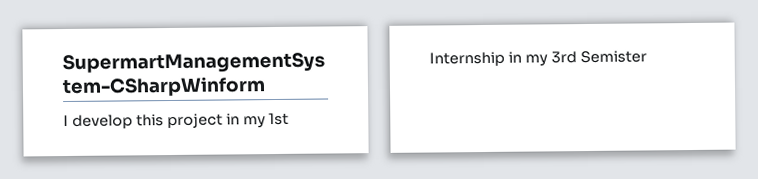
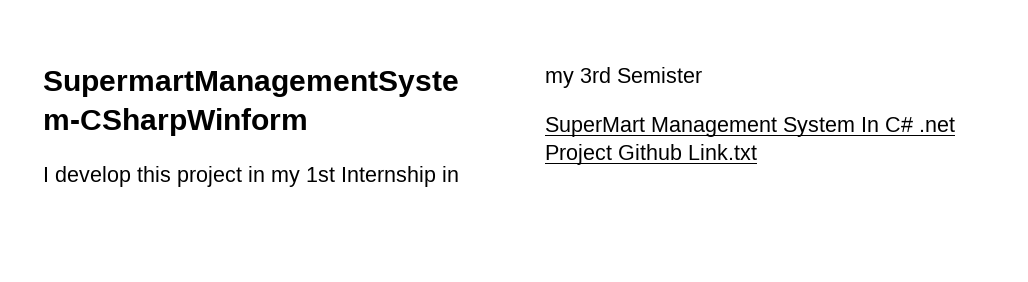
(647, 57) none -> [545,117,955,137] [545,144,757,165] // SuperMart Management System In C# .net Project Github Link.txt

